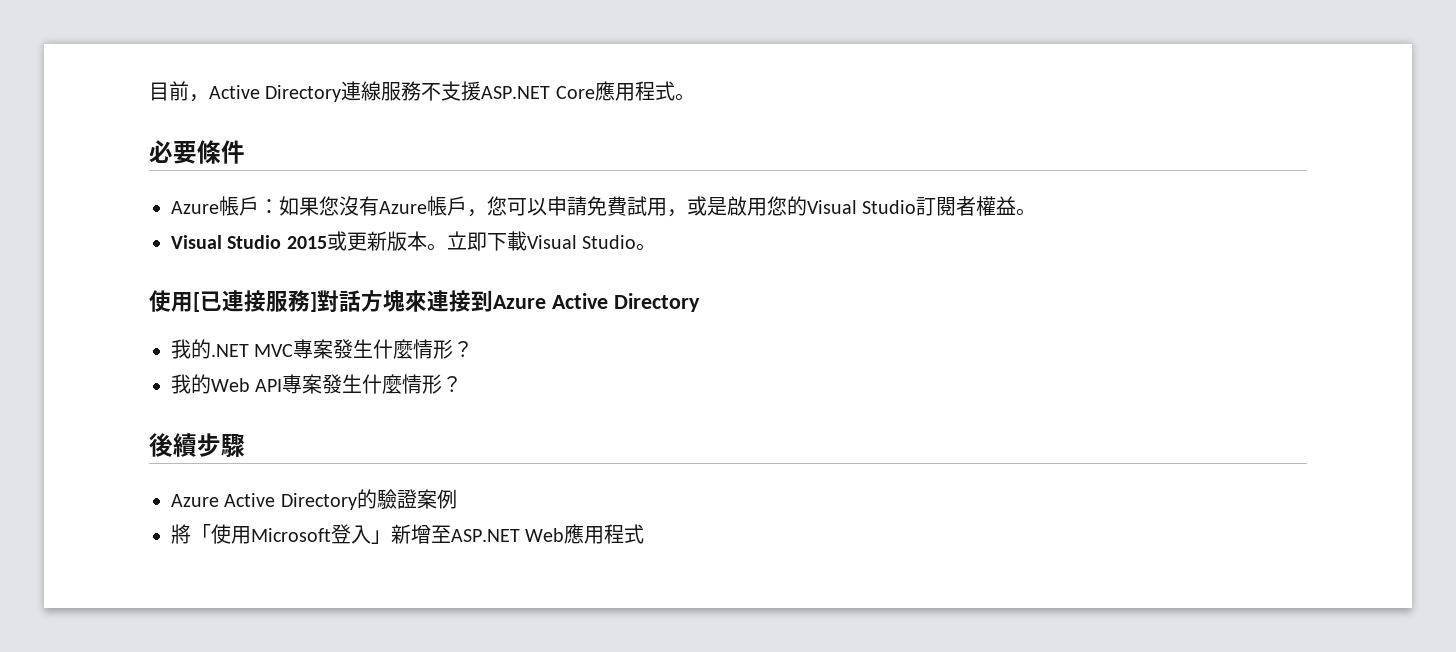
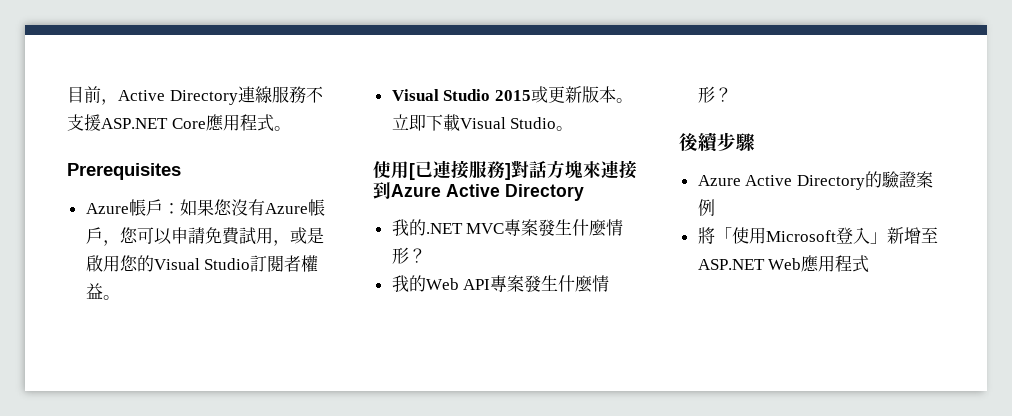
[149,140,245,164] 必要條件 -> [67,163,181,180] Prerequisites

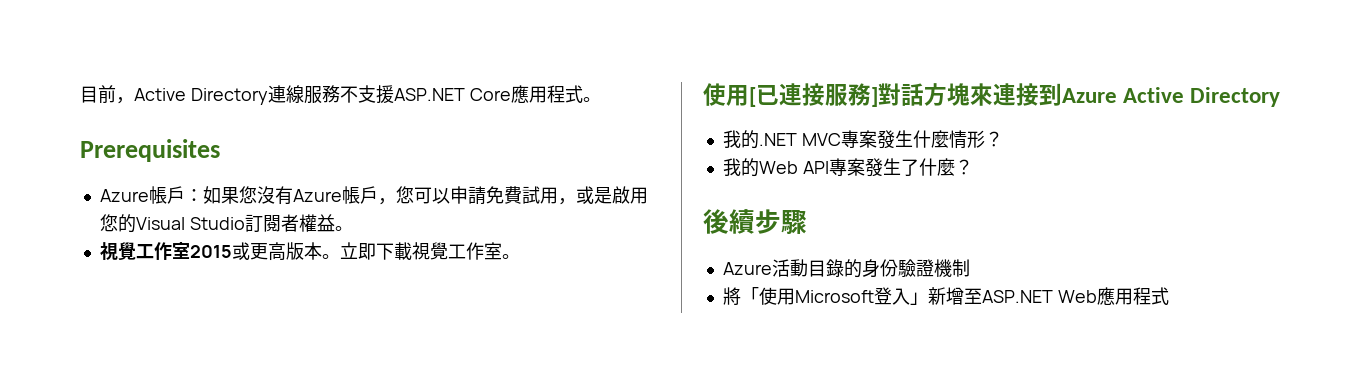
[391,89,491,101] Visual Studio -> [99,242,190,260] 視覺工作室
[564,86,582,103] 新 -> [267,242,286,261] 高
[459,117,557,129] Visual Studio -> [411,242,502,260] 視覺工作室
[558,275,610,293] [697,86,715,103] 什麼情形 -> [900,158,955,176] 了什麼
[745,171,933,190] [697,199,715,216] Active Directory的驗證案例 -> [771,259,970,278] 活動目錄的身份驗證機制

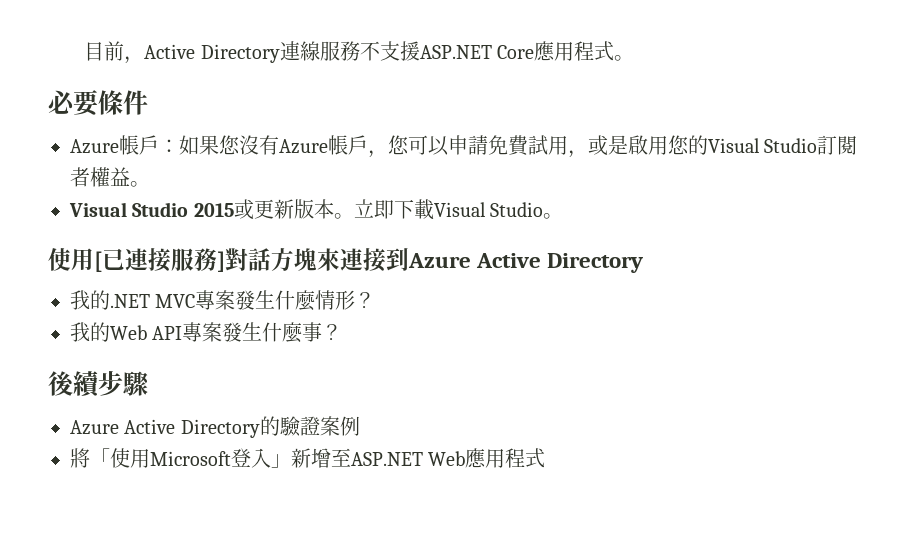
[80,139,220,162] Prerequisites -> [48,90,148,116] 必要條件
[99,242,190,260] 視覺工作室 -> [69,202,189,217] Visual Studio
[267,242,286,261] 高 -> [273,199,294,219] 新
[411,242,502,260] 視覺工作室 -> [433,202,544,217] Visual Studio
[900,158,955,176] 了什麼 -> [262,322,323,343] 什麼事
[771,259,970,278] 活動目錄的身份驗證機制 -> [124,416,360,438] Active Directory的驗證案例

